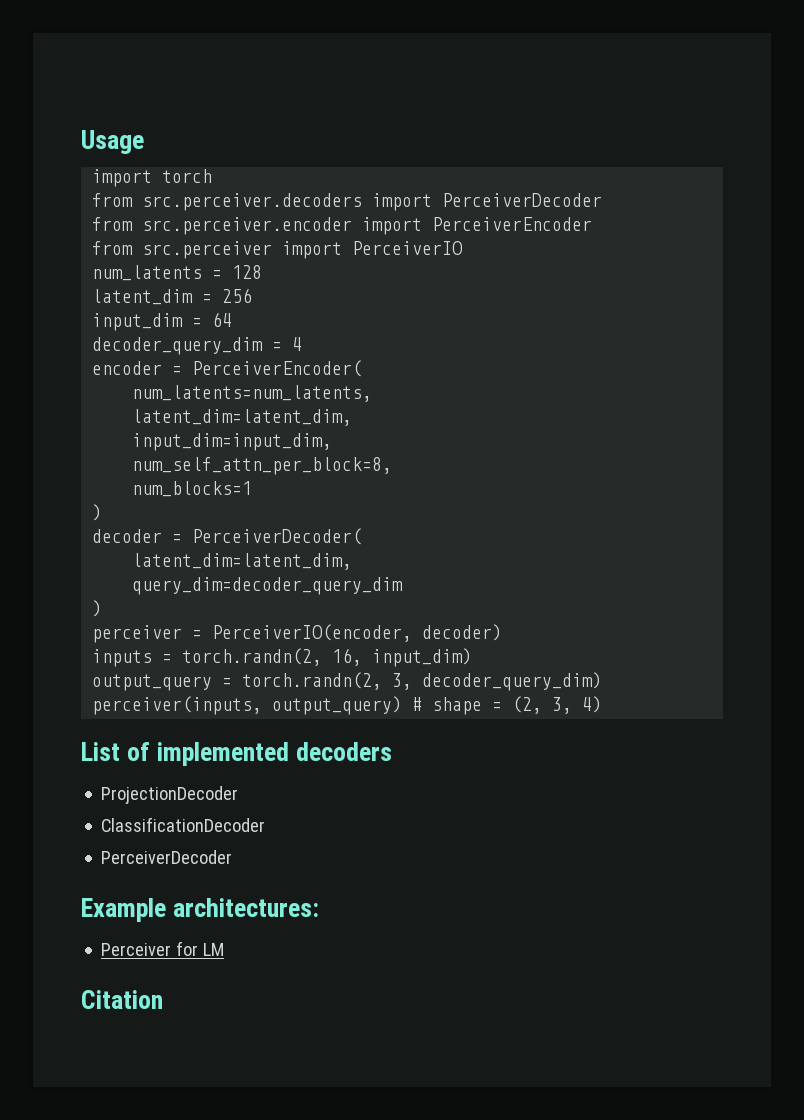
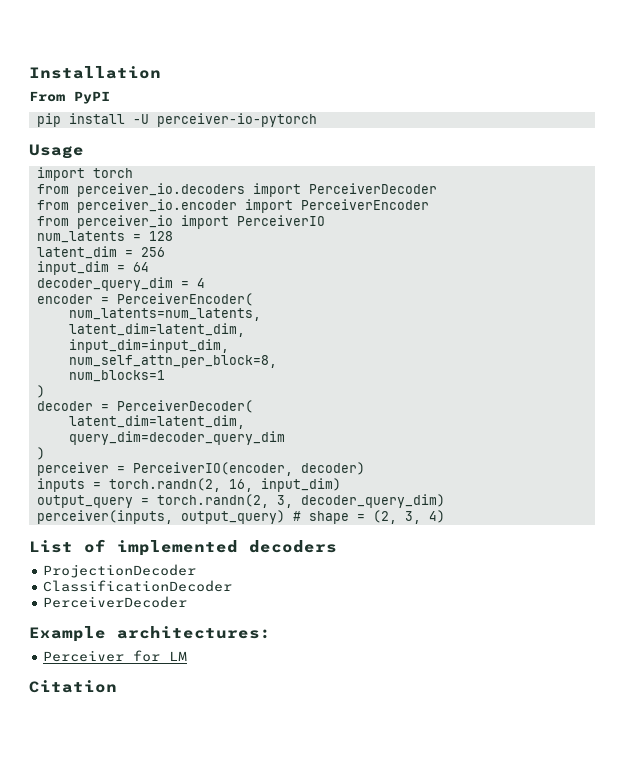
(81, 142) none -> [29,66,161,79] [29,91,110,104] [36,113,317,127] Installation // From PyPI // pip install -U perceiver-io-pytorch //
[142,193,363,211] src.perceiver.decoders -> [76,183,245,197] perceiver_io.decoders
[142,217,353,235] src.perceiver.encoder -> [76,199,237,213] perceiver_io.encoder
[142,241,273,259] src.perceiver -> [76,215,173,229] perceiver_io

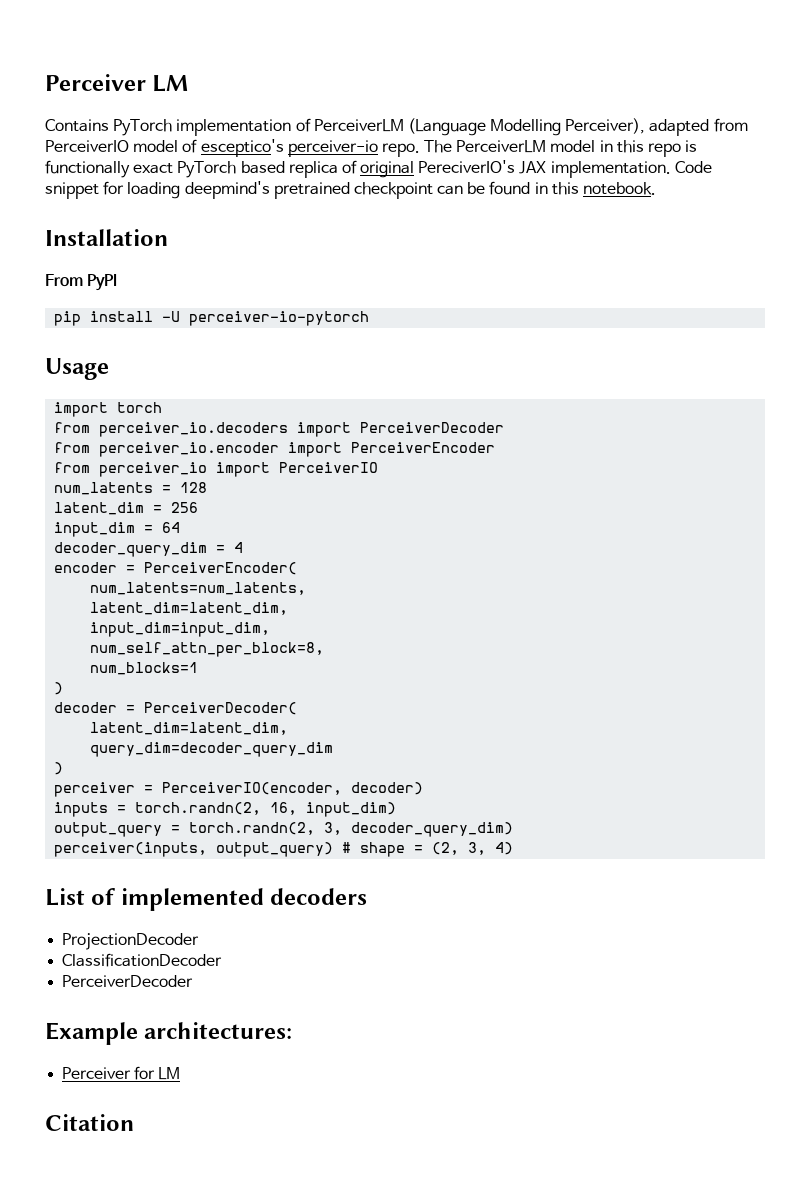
(29, 72) none -> [45,74,189,92] [45,118,748,136] [45,139,698,157] [45,160,712,178] [45,181,657,199] Perceiver LM // Contains PyTorch implementation of PerceiverLM (Language Modelling Perceiver), adapted from PerceiverIO model of esceptico's perceiver-io repo. The PerceiverLM model in this repo is functionally exact PyTorch based replica of original PereciverIO's JAX implementation. Code snippet for loading deepmind's pretrained checkpoint can be found in this notebook. //

